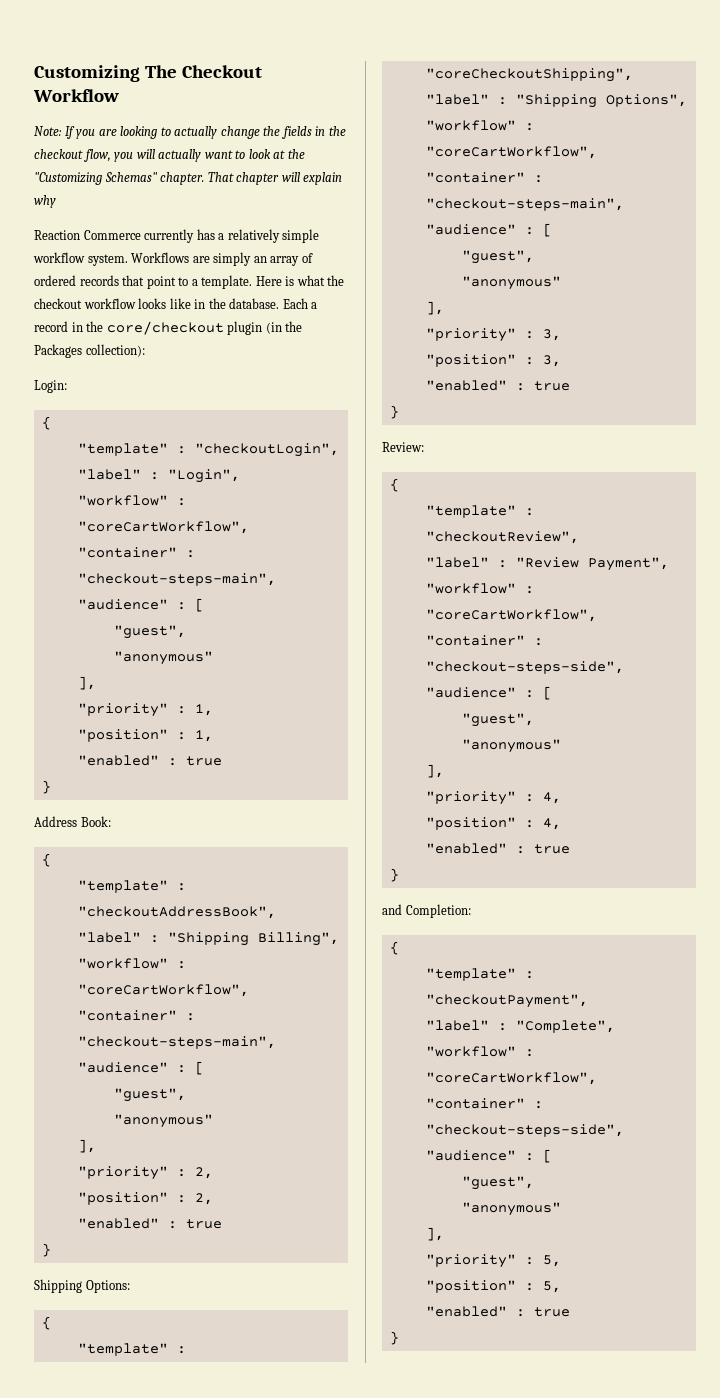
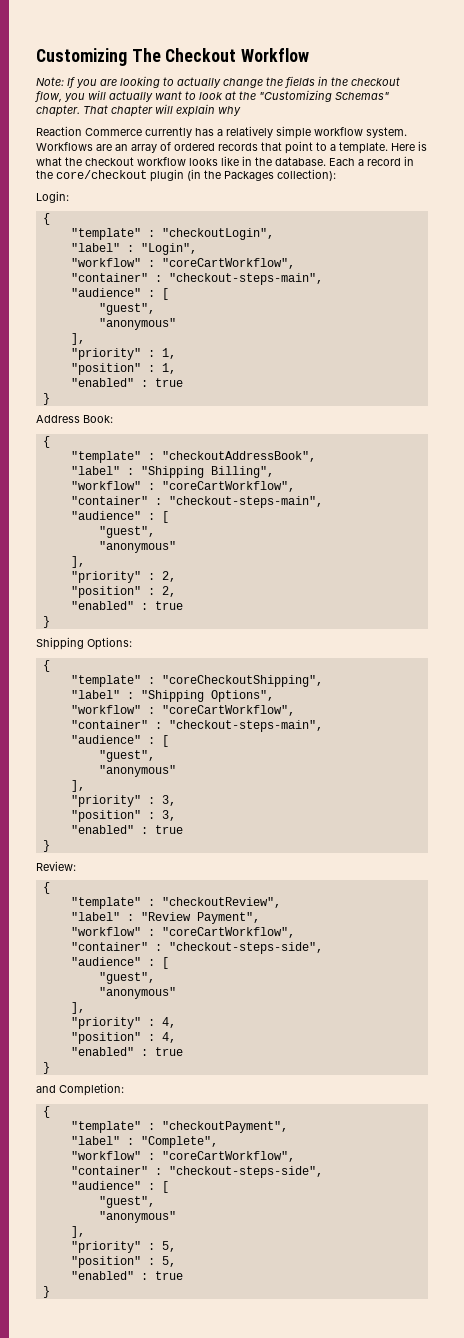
[213,252,252,266] simply -> (112, 147) none

